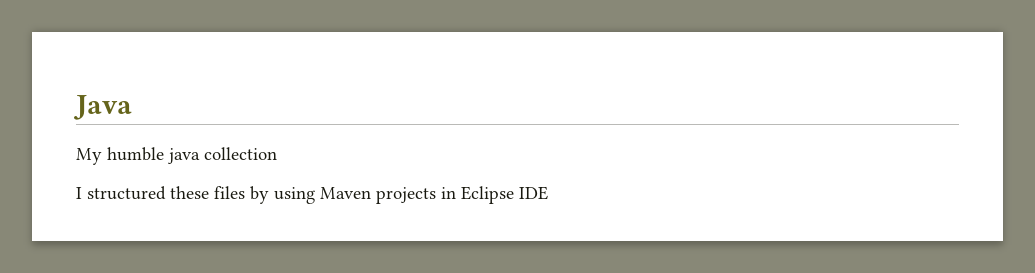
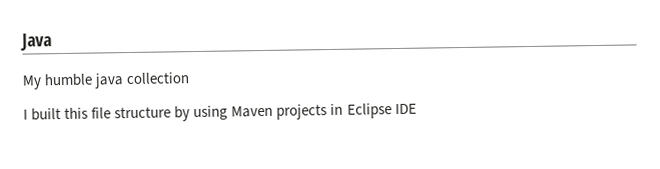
[87,186,245,200] structured these files -> [31,106,172,121] built this file structure

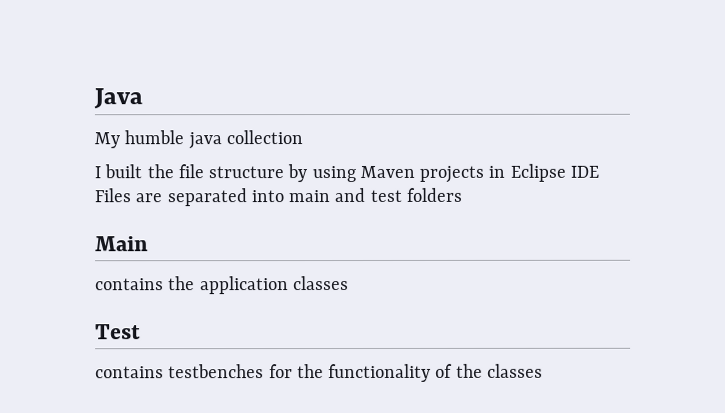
[64,107,89,119] this -> [146,164,174,179] the
(417, 109) none -> [94,187,462,207] [95,236,149,252] [95,276,349,295] [95,324,141,340] [95,363,543,383] Files are separated into main and test folders // Main // contains the application classes // Test // contains testbenches for the functionality of the classes

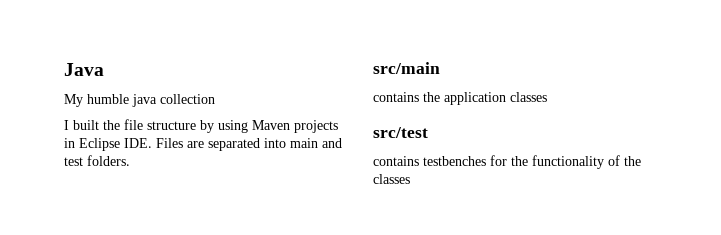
[569,165,599,178] IDE -> [124,138,152,148] IDE.
[405,187,462,202] [95,236,149,252] folders // Main -> [87,155,130,166] [373,62,440,74] folders. // src/main
[95,324,141,340] Test -> [373,127,428,138] src/test

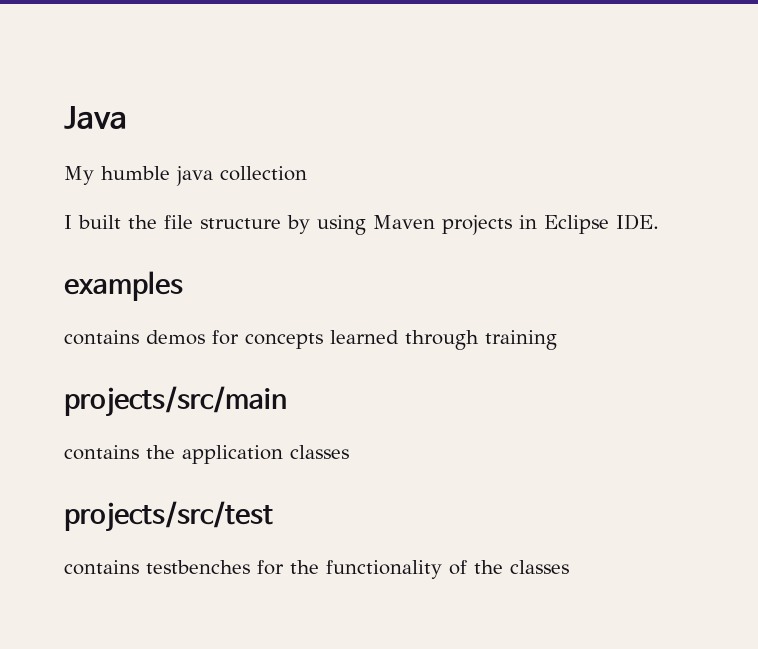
[156,138,342,151] [64,155,130,166] [373,62,440,74] Files are separated into main and test folders. // src/main -> [64,271,183,301] [64,330,557,350] [64,386,287,417] // examples // contains demos for concepts learned through training // projects/src/main
[373,127,428,138] src/test -> [64,501,273,532] projects/src/test

